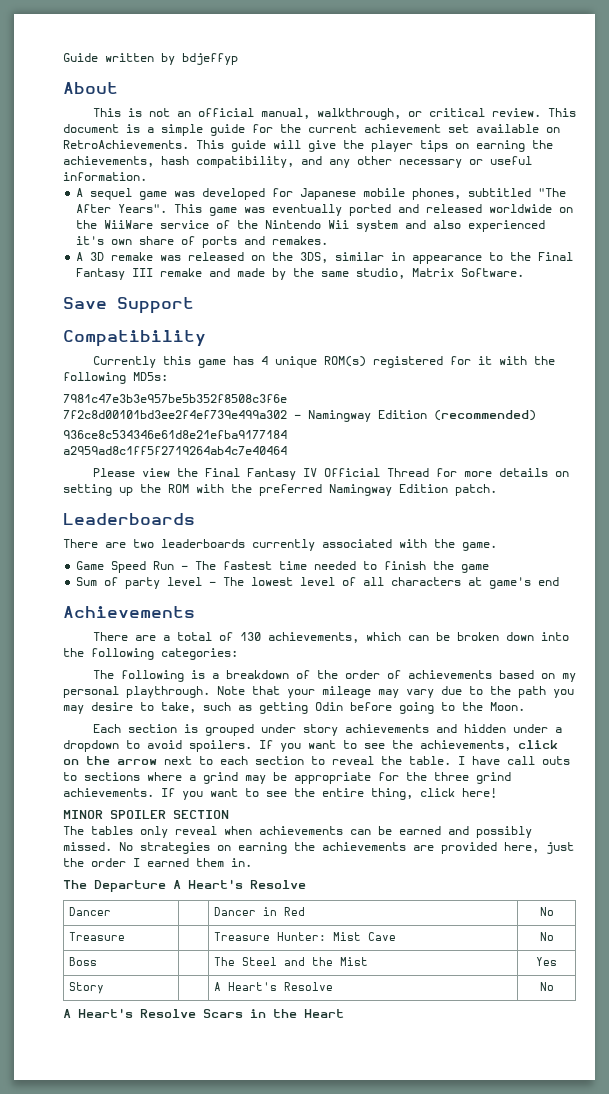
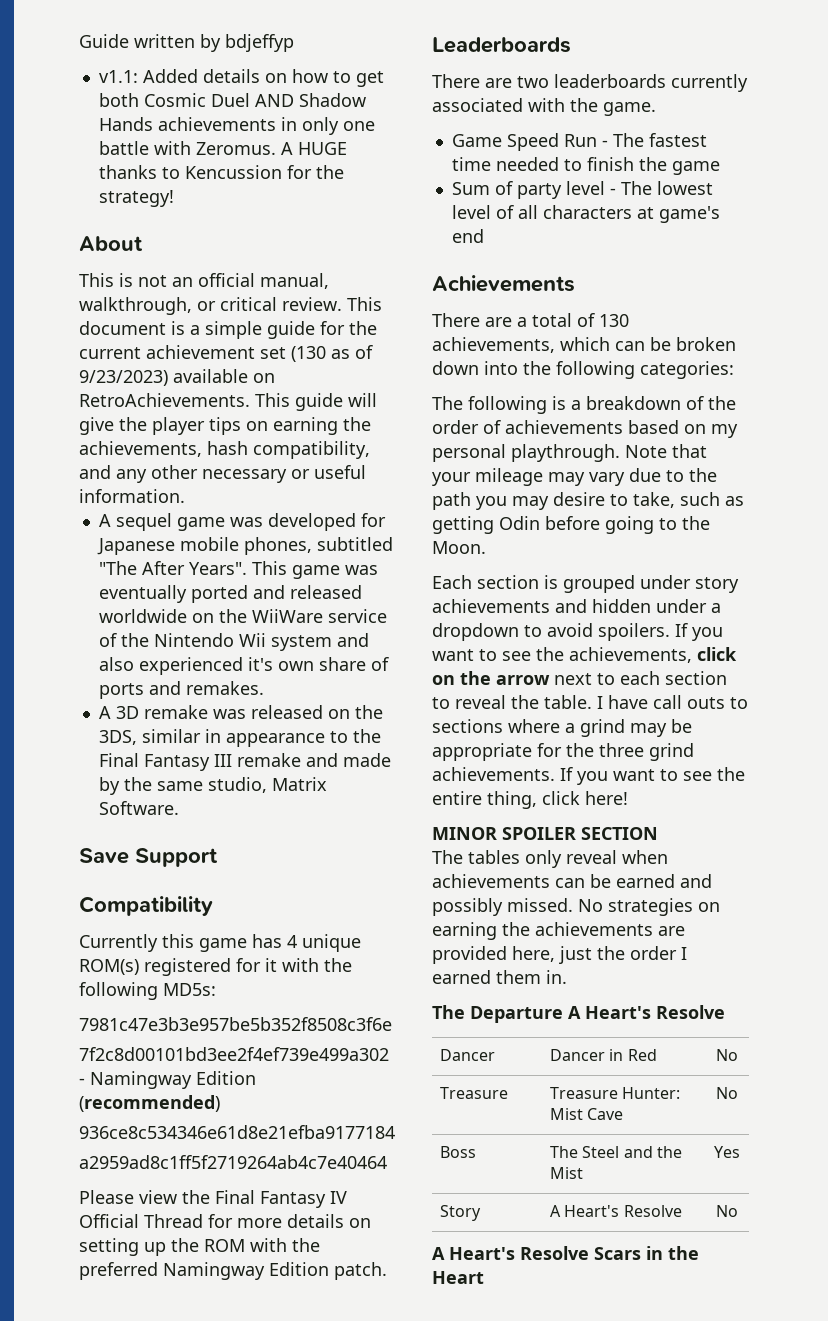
(238, 59) none -> [98,69,384,87] [98,93,366,107] [98,117,375,135] [98,141,347,155] [98,165,344,179] [98,190,174,207] // v1.1: Added details on how to get both Cosmic Duel AND Shadow Hands achievements in only one battle with Zeromus. A HUGE thanks to Kencussion for the strategy!
(469, 128) none -> [291,345,373,362] [79,370,168,386] (130 as of 9/23/2023)

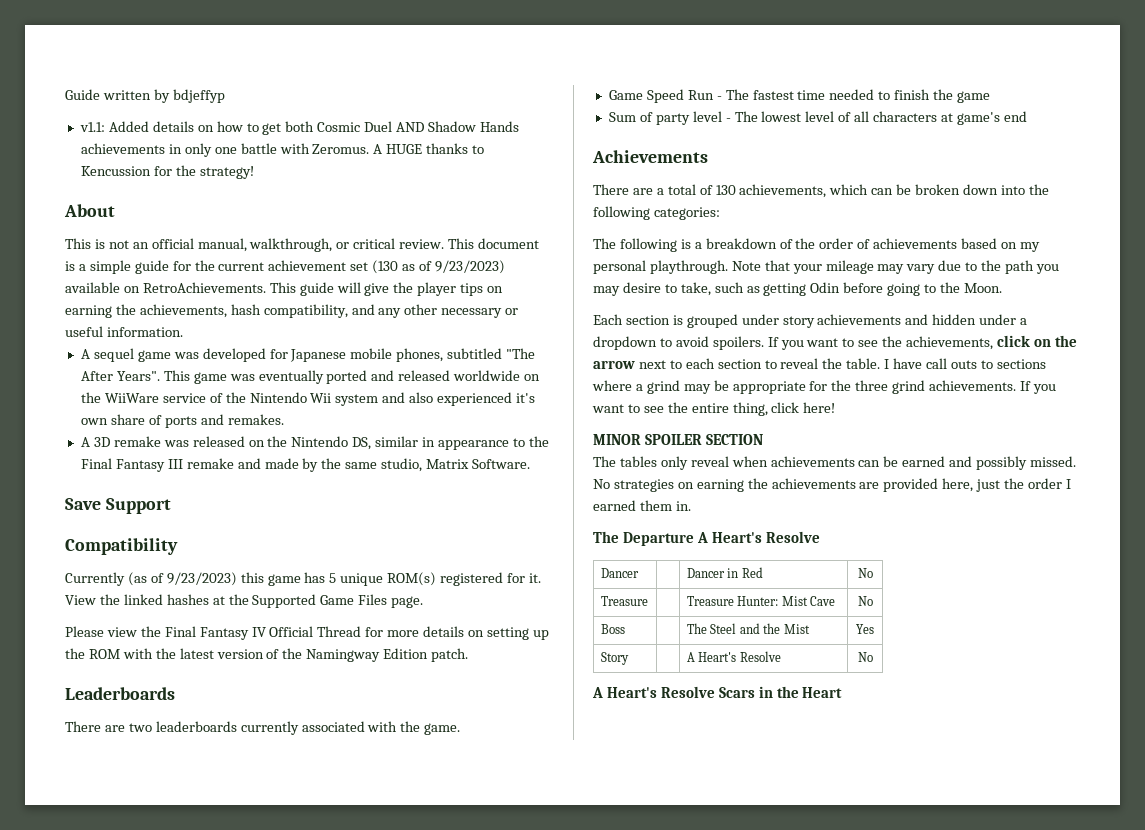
[98,730,137,745] 3DS, -> [291,436,372,450] Nintendo DS,
(158, 943) none -> [127,572,237,586] (as of 9/23/2023)
[287,935,297,948] 4 -> [329,573,337,583] 5
[265,958,352,972] [79,982,216,1000] [79,1017,392,1031] [79,1047,389,1061] [79,1071,256,1089] [79,1095,220,1112] [79,1125,395,1139] [79,1155,387,1169] it with the following MD5s: // 7981c47e3b3e957be5b352f8508c3f6e // 7f2c8d00101bd3ee2f4ef739e499a302 - Namingway Edition (recommended) // 936ce8c534346e61d8e21efba9177184 // a2959ad8c1ff5f2719264ab4c7e40464 -> [528,573,541,583] [65,594,424,608] it. View the linked hashes at the Supported Game Files page.
[79,1262,158,1280] preferred -> [179,648,303,659] latest version of the

